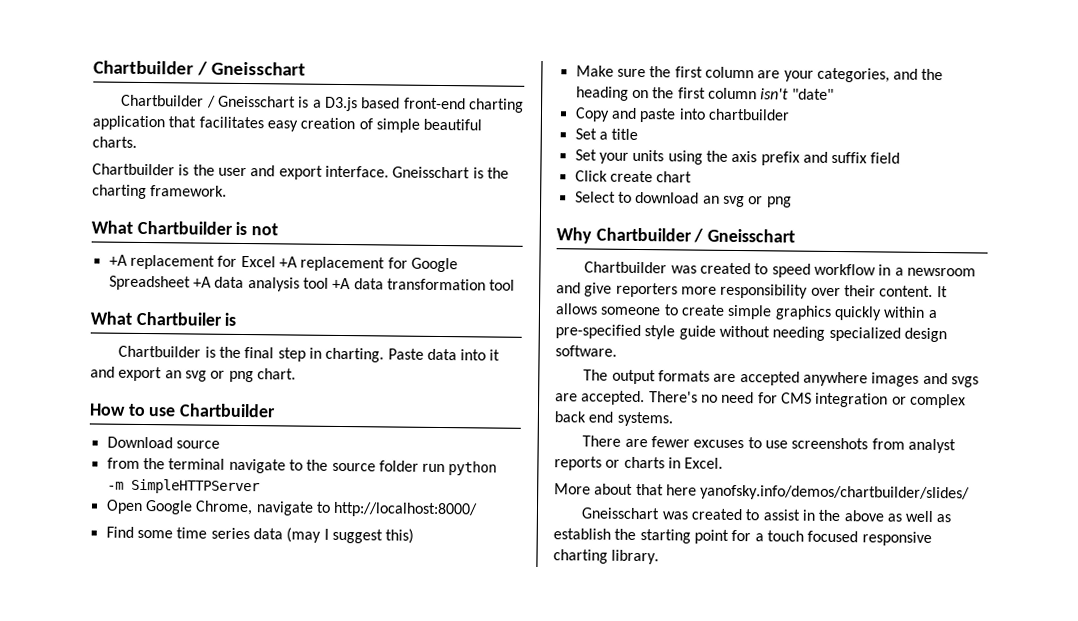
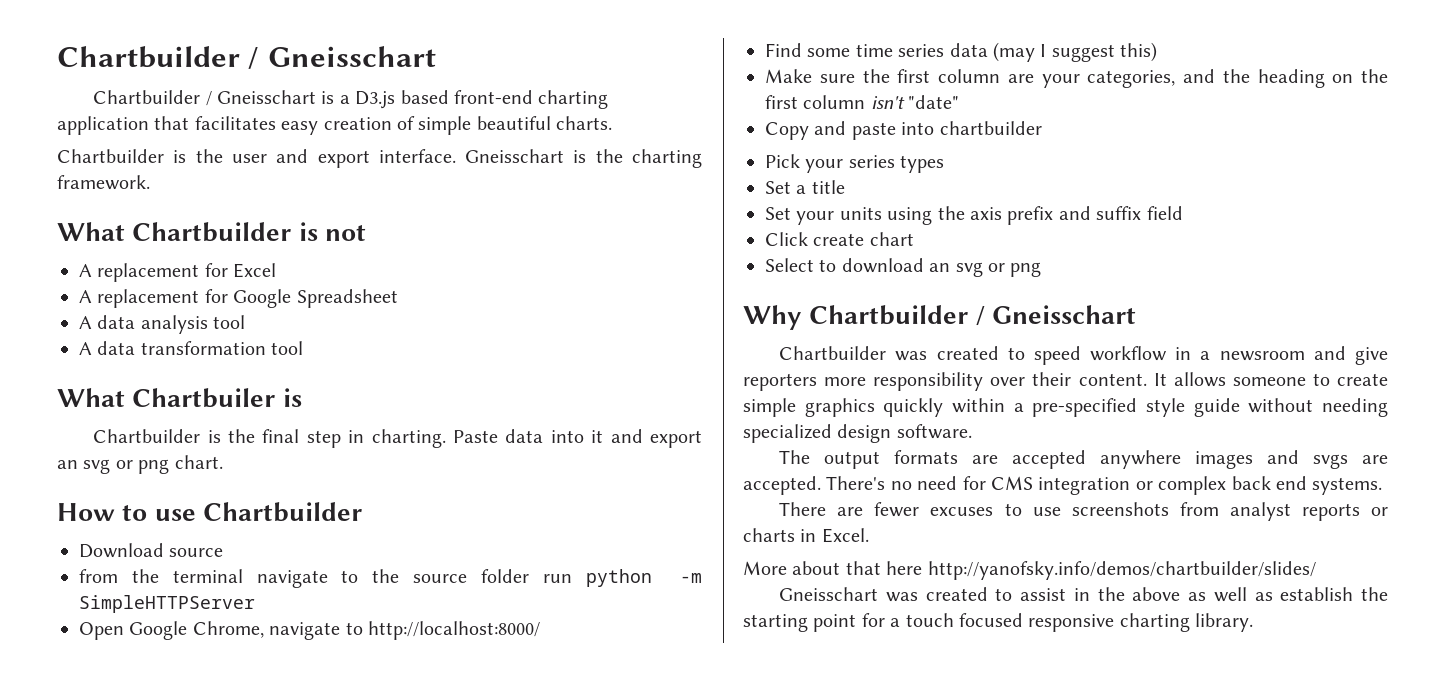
[108,254,128,266] +A -> [79,264,92,277] A
[278,256,298,268] +A -> [79,290,92,303] // A
[192,276,212,288] +A -> [79,316,92,329] // A
[332,277,352,290] +A -> [79,342,92,355] // A
(790, 114) none -> [765,154,945,173] // Pick your series types
[700,484,971,502] yanofsky.info/demos/chartbuilder/slides/ -> [927,561,1316,580] http://yanofsky.info/demos/chartbuilder/slides/

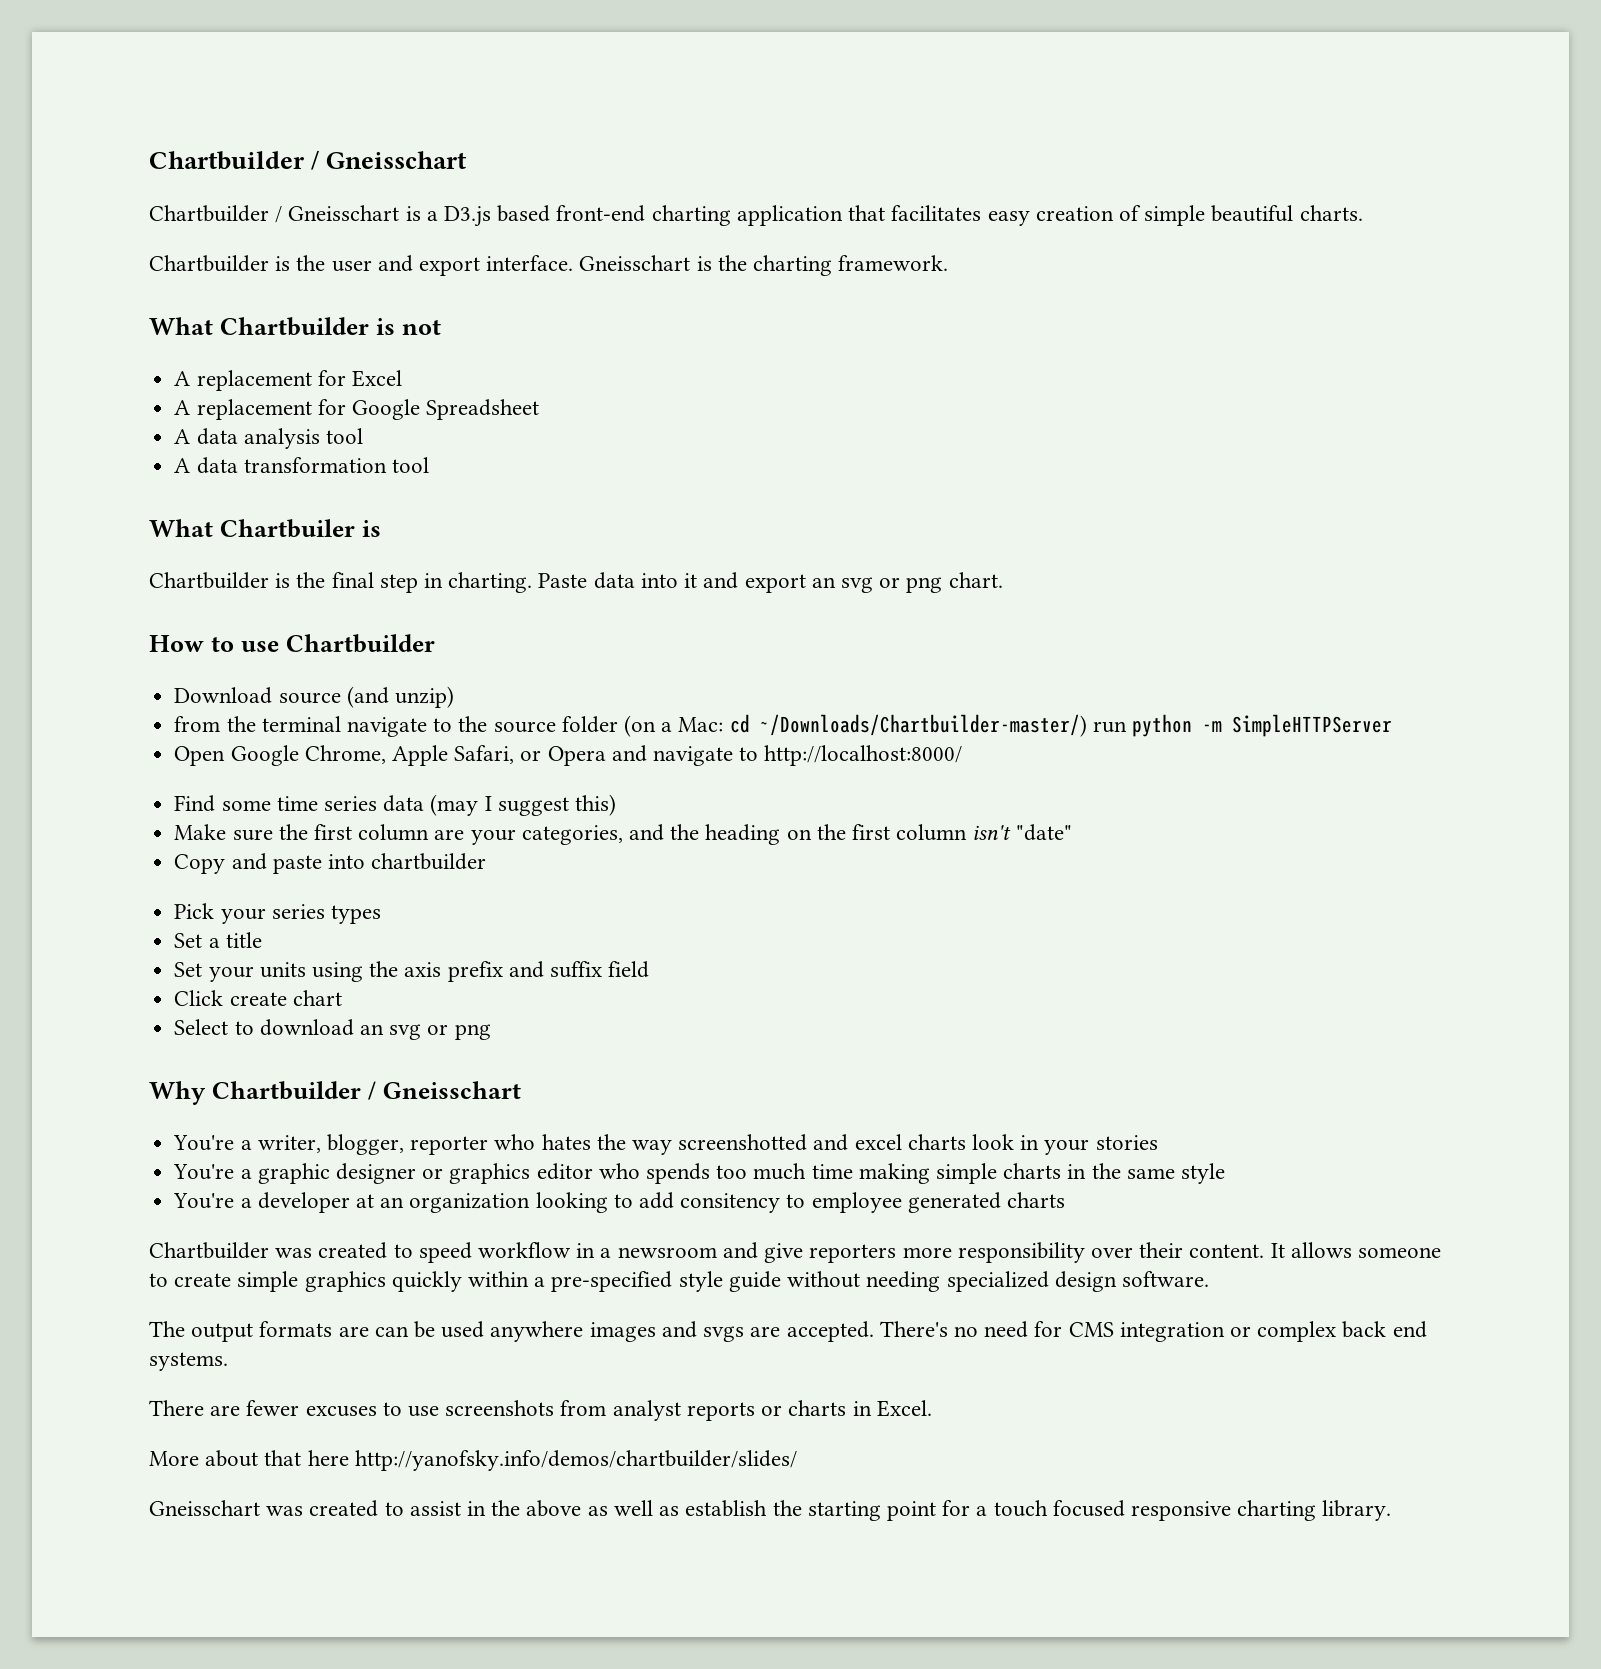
(224, 552) none -> [346,686,454,708] (and unzip)
(530, 576) none -> [623,714,1087,737] (on a Mac: cd ~/Downloads/Chartbuilder-master/)
(264, 629) none -> [391,745,647,766] Apple Safari, or Opera and
(1136, 314) none -> [173,1134,1158,1155] [173,1163,1226,1184] [173,1192,1066,1213] // You're a writer, blogger, reporter who hates the way screenshotted and excel charts look in your stories // You're a graphic designer or graphics editor who spends too much time making simple charts in the same style // You're a developer at an organization looking to add consitency to employee generated charts
[1012,450,1087,469] accepted -> [374,1321,485,1338] can be used

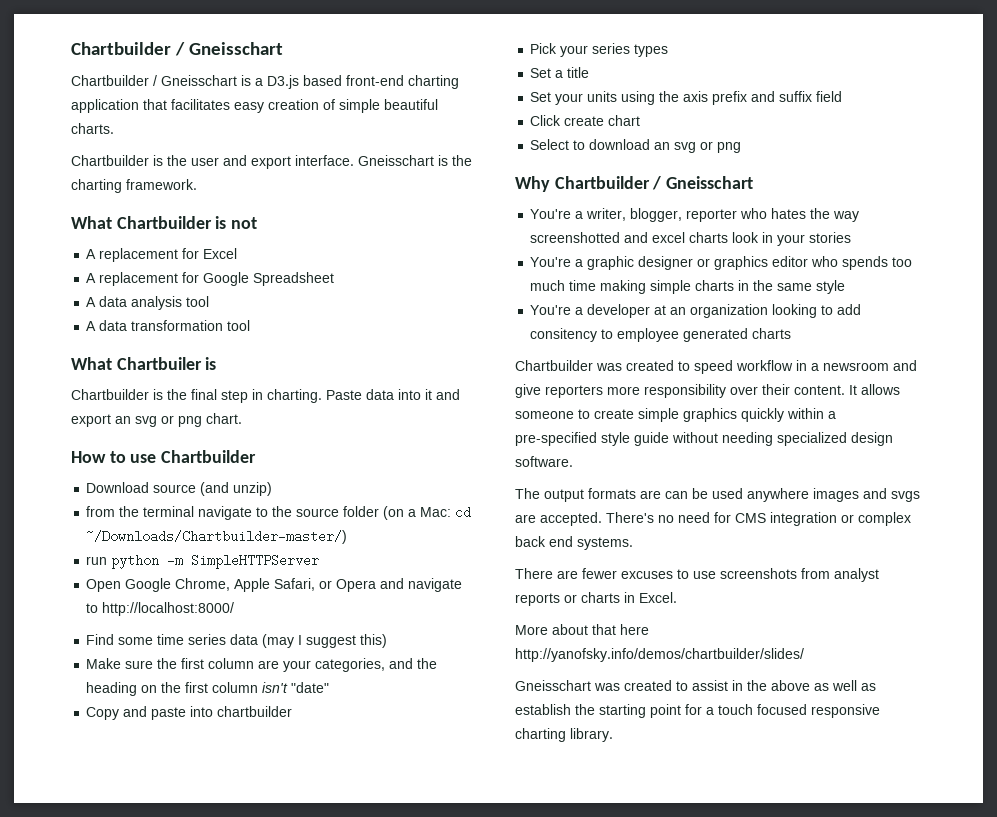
(1087, 725) none -> (348, 537) //

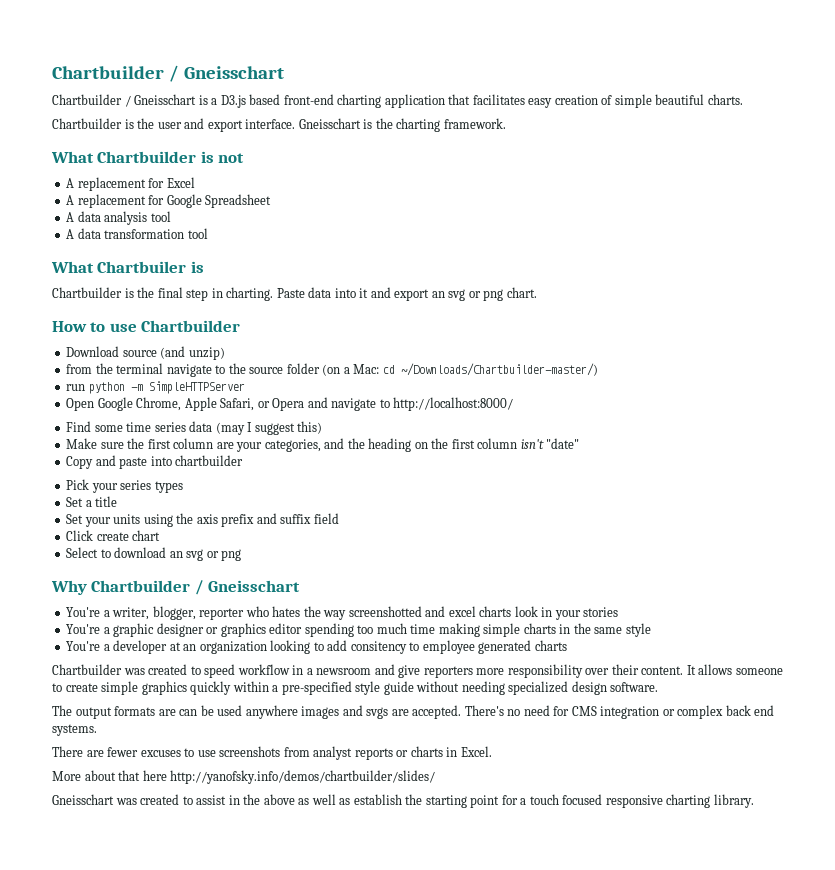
[811,256,889,270] who spends -> [304,623,354,637] spending

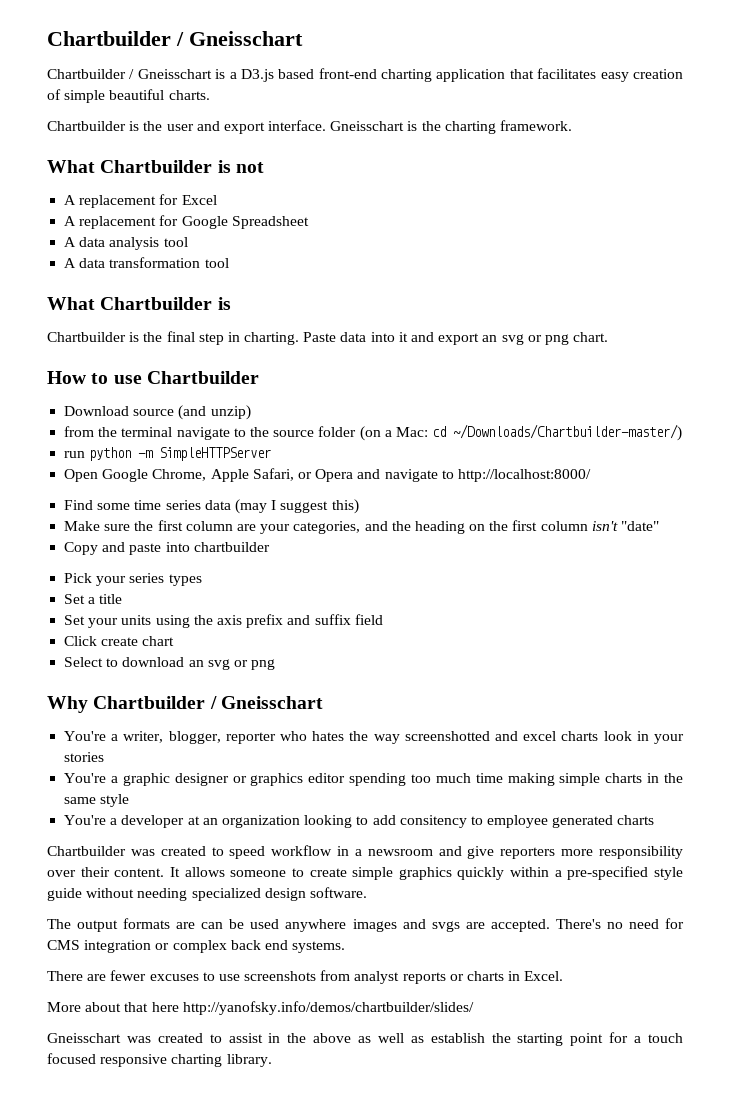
[97,261,187,273] Chartbuiler -> [100,297,213,310] Chartbuilder

